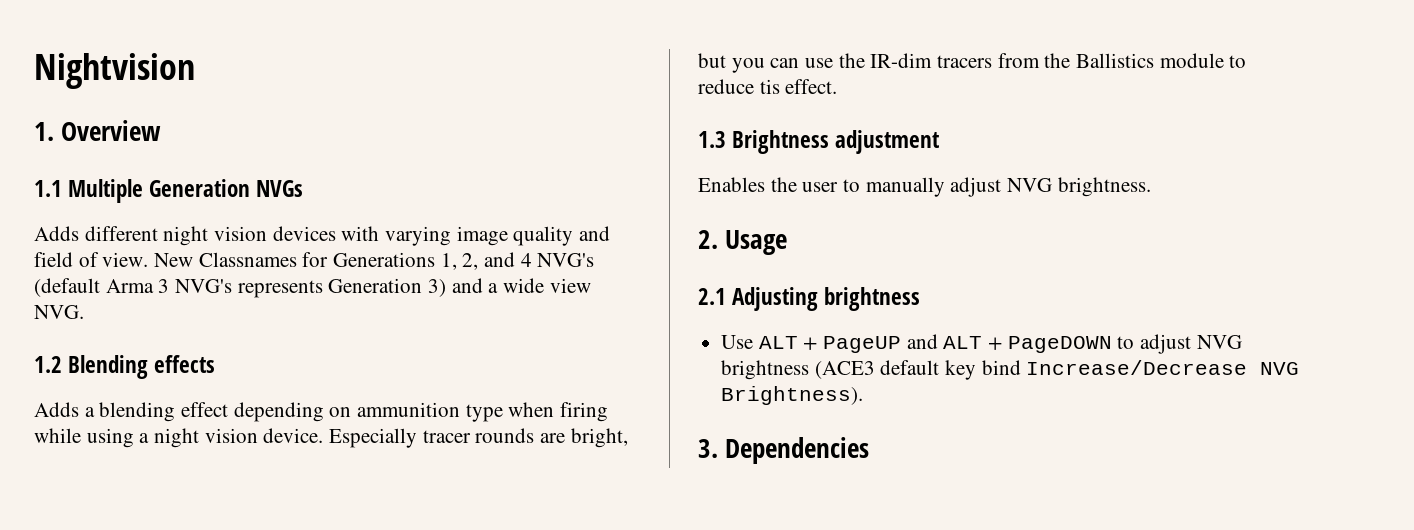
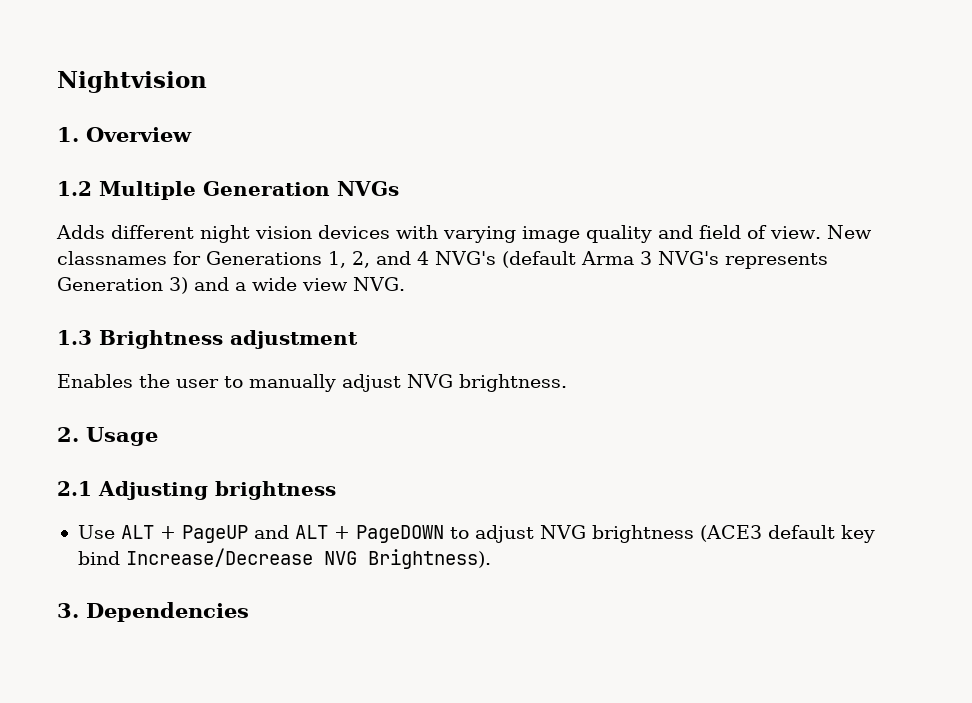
[34,180,62,197] 1.1 -> [57,181,92,196] 1.2
[198,252,297,267] Classnames -> [57,251,167,265] classnames
[34,355,216,379] [34,402,609,422] [34,428,628,448] [698,53,1247,73] [698,79,838,94] // 1.2 Blending effects // Adds a blending effect depending on ammunition type when firing while using a night vision device. Especially tracer rounds are bright, but you can use the IR-dim tracers from the Ballistics module to reduce tis effect. -> (405, 284) none

